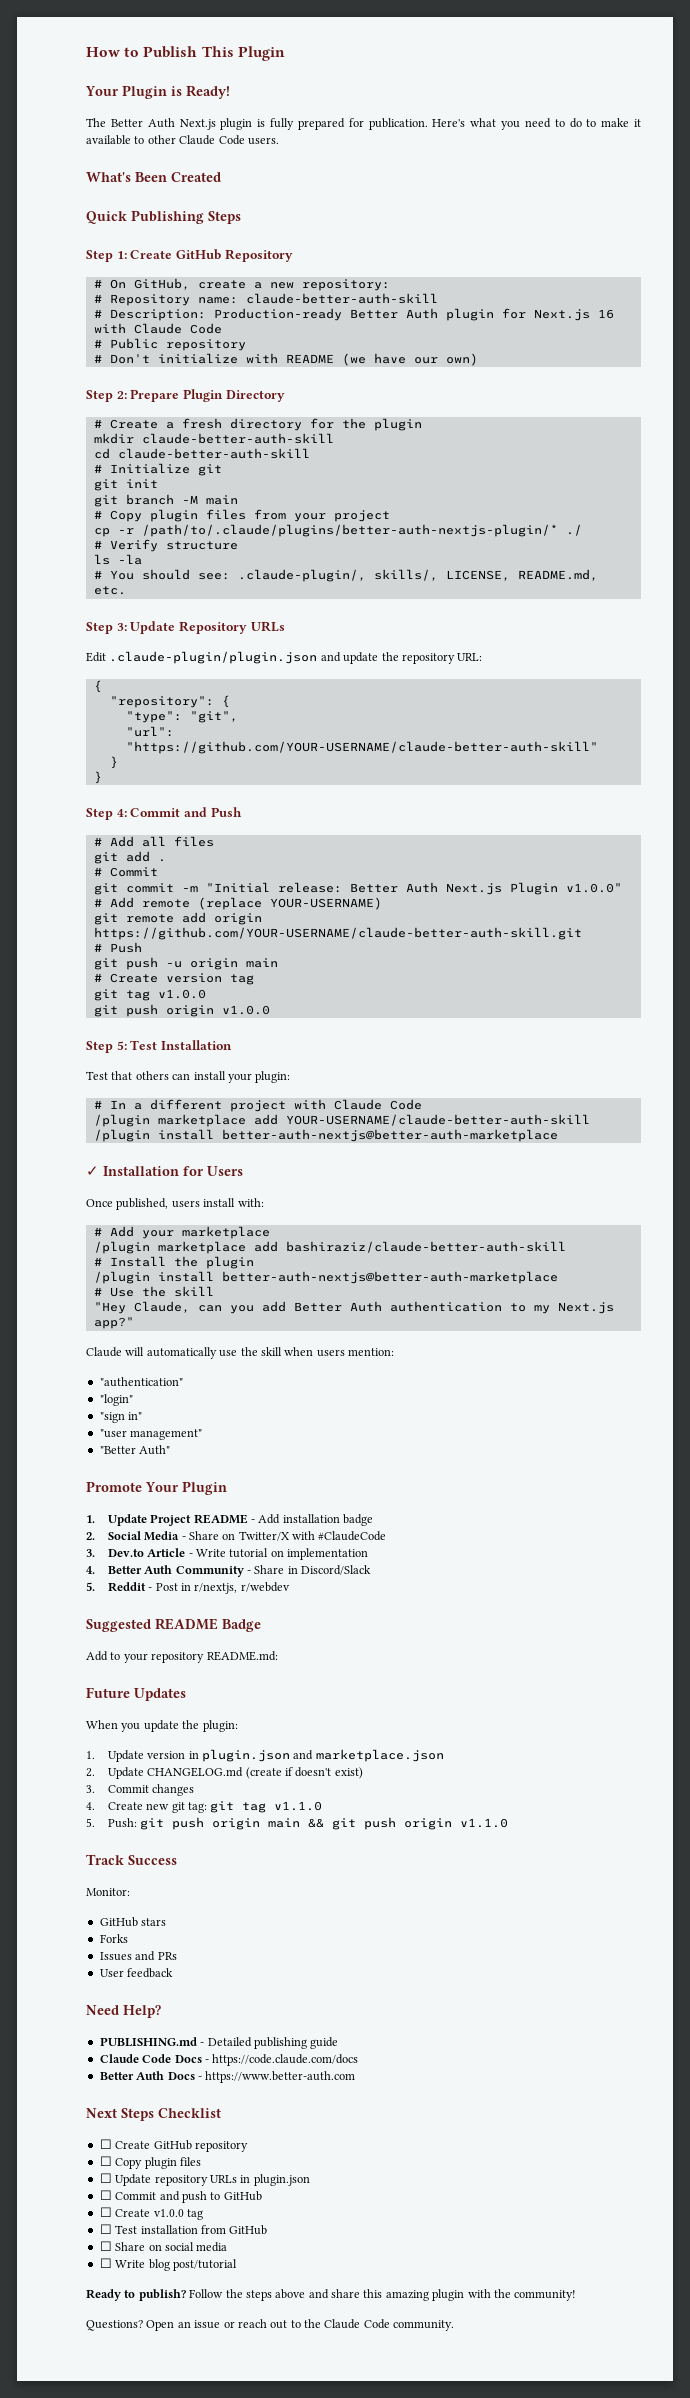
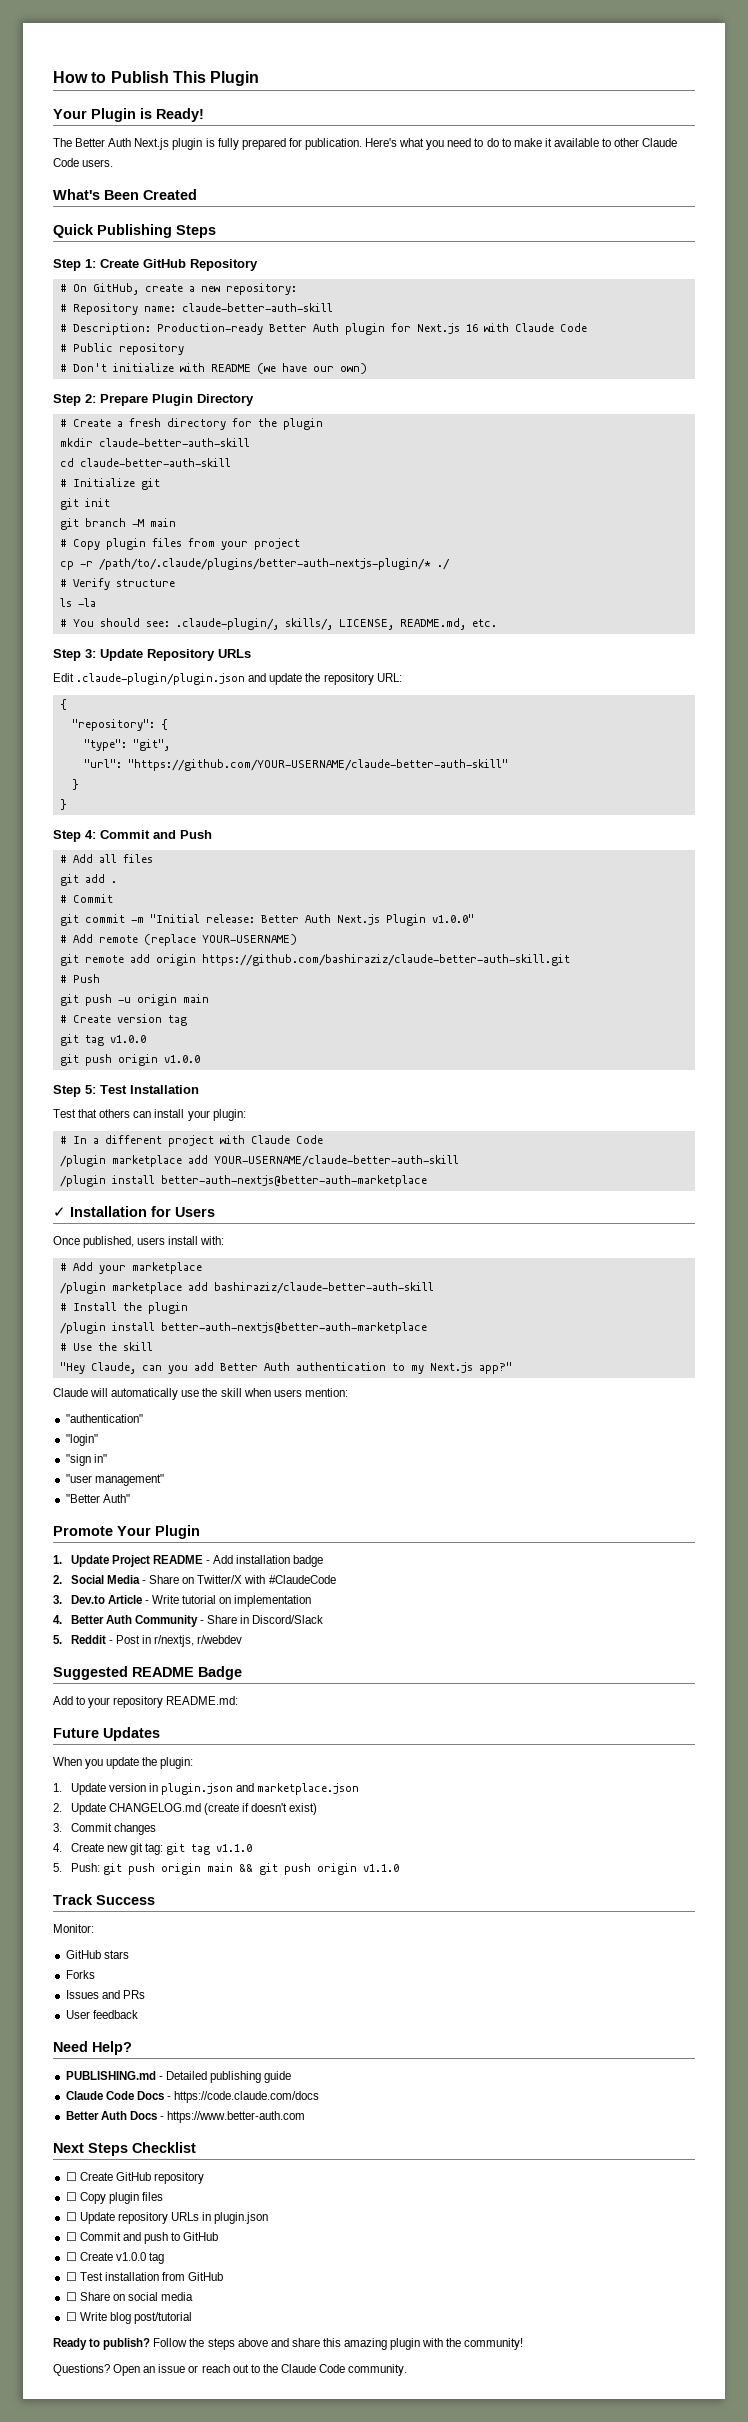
[93,927,582,940] https://github.com/YOUR-USERNAME/claude-better-auth-skill.git -> [201,954,570,966] https://github.com/bashiraziz/claude-better-auth-skill.git

